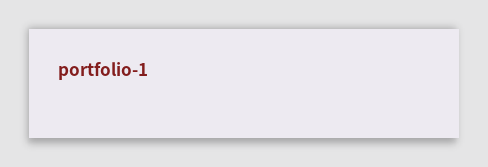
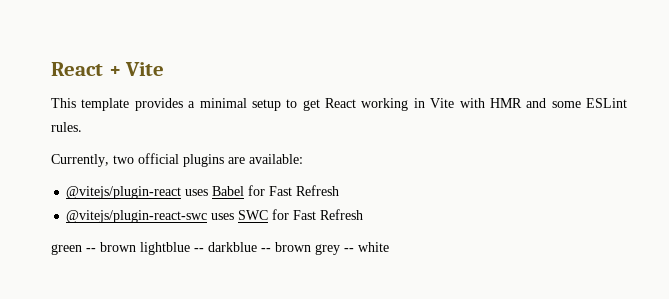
[58,62,148,80] portfolio-1 -> [51,62,165,76] [51,98,627,111] [51,122,82,132] [51,153,303,167] [66,185,340,199] [66,209,364,223] [51,242,389,255] React + Vite // This template provides a minimal setup to get React working in Vite with HMR and some ESLint rules. // Currently, two official plugins are available: // @vitejs/plugin-react uses Babel for Fast Refresh // @vitejs/plugin-react-swc uses SWC for Fast Refresh // green -- brown lightblue -- darkblue -- brown grey -- white

